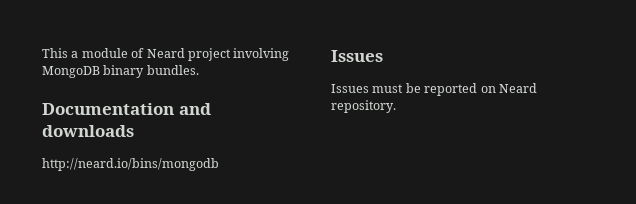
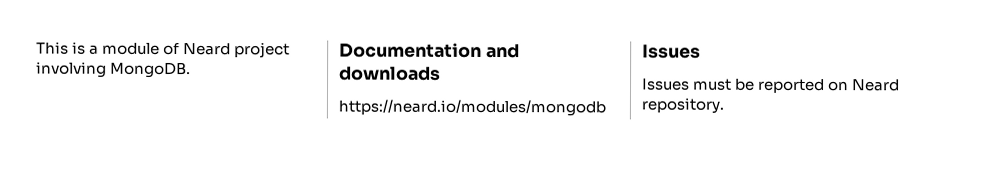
(68, 53) none -> [72,41,87,55] is
[42,65,199,78] MongoDB binary bundles. -> [110,62,192,79] MongoDB.
[42,158,219,171] http://neard.io/bins/mongodb -> [338,99,606,117] https://neard.io/modules/mongodb

